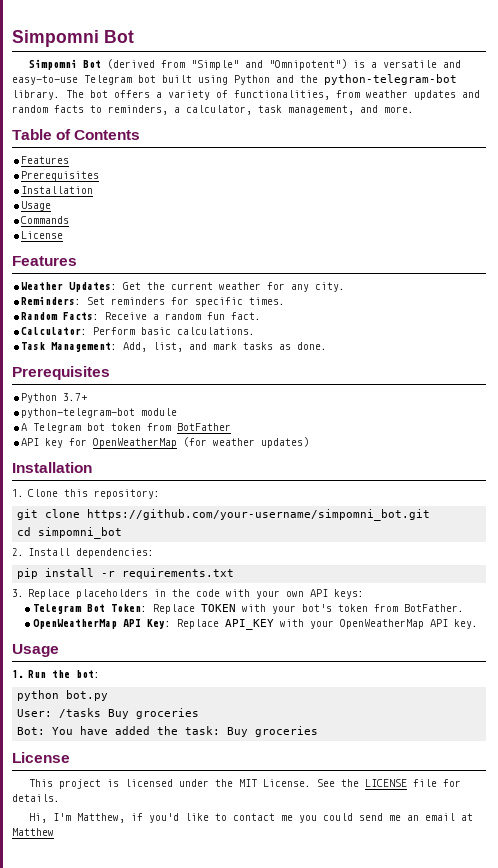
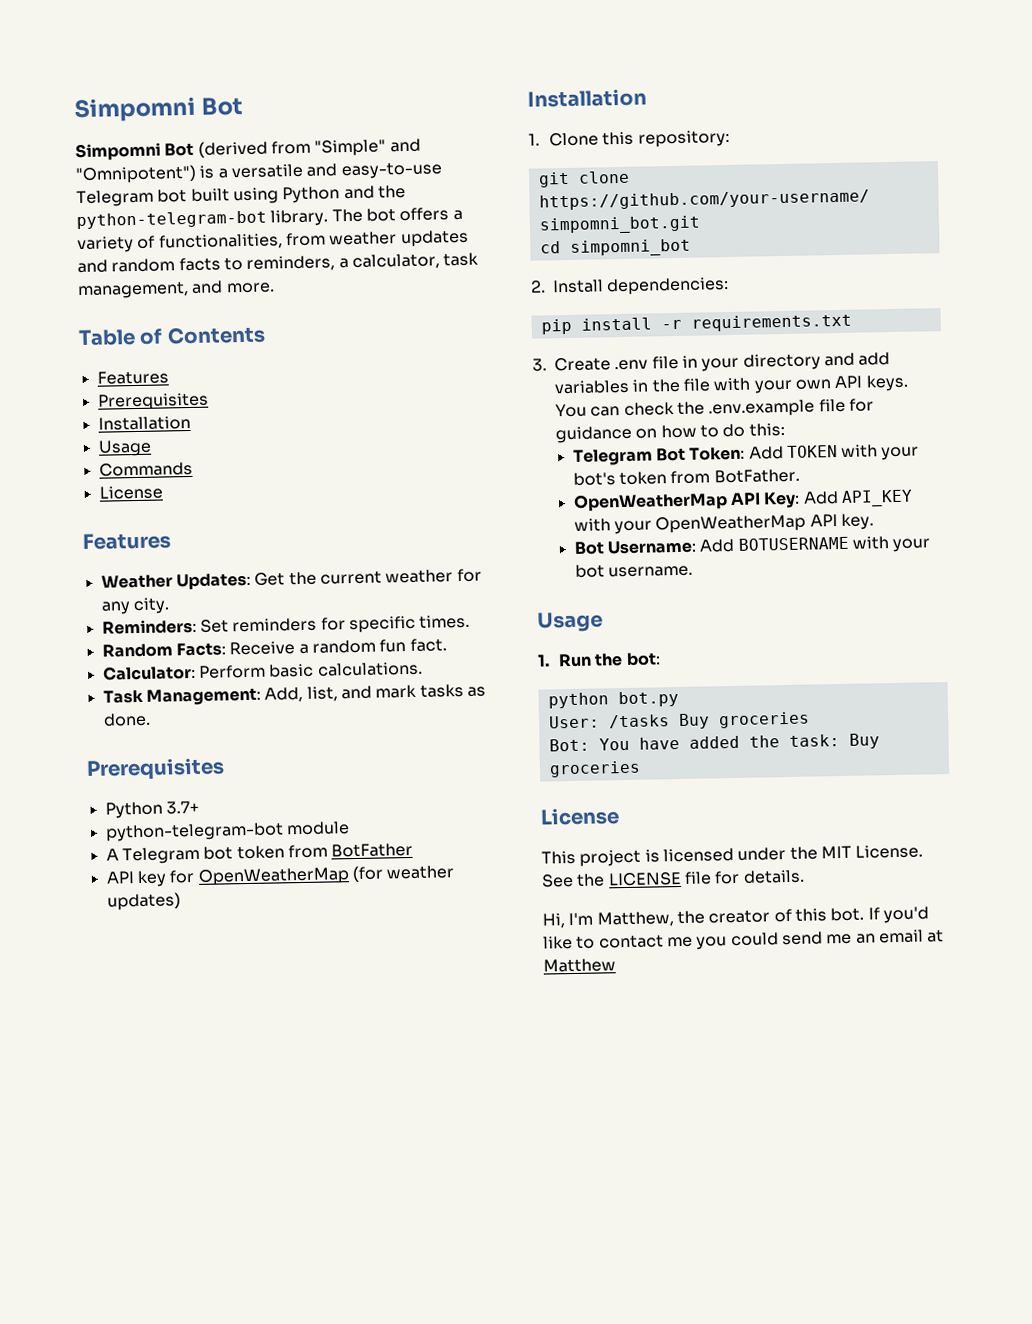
[28,589,149,599] Replace placeholders -> [554,352,891,372] [554,379,630,395] Create .env file in your directory and add variables
[196,589,221,597] code -> [682,378,711,392] file
[334,589,365,599] keys: -> [865,374,909,392] [555,398,874,418] [555,422,785,444] keys. You can check the .env.example file for guidance on how to do this:
[153,604,196,614] Replace -> [748,446,784,460] Add
[177,619,220,629] Replace -> [802,491,839,505] Add
(479, 624) none -> [573,536,932,555] [574,564,693,578] // Bot Username: Add BOTUSERNAME with your bot username.
[130,813,143,821] if -> [676,907,880,925] the creator of this bot. If

